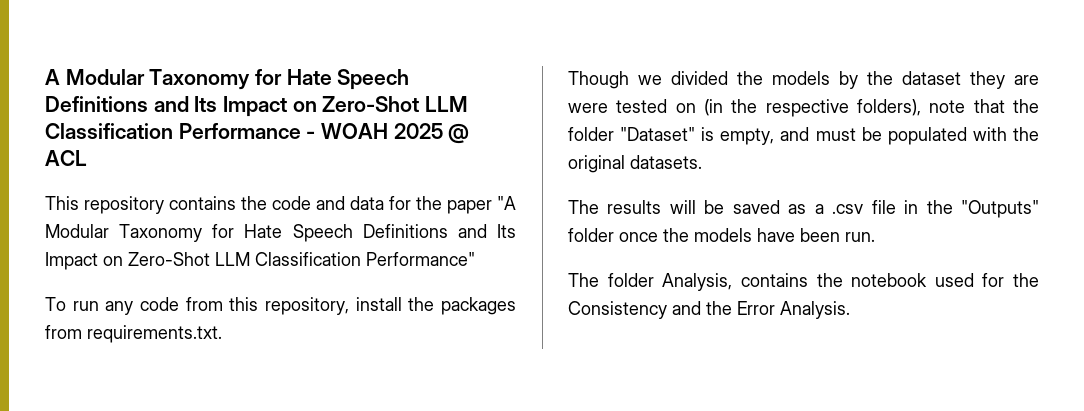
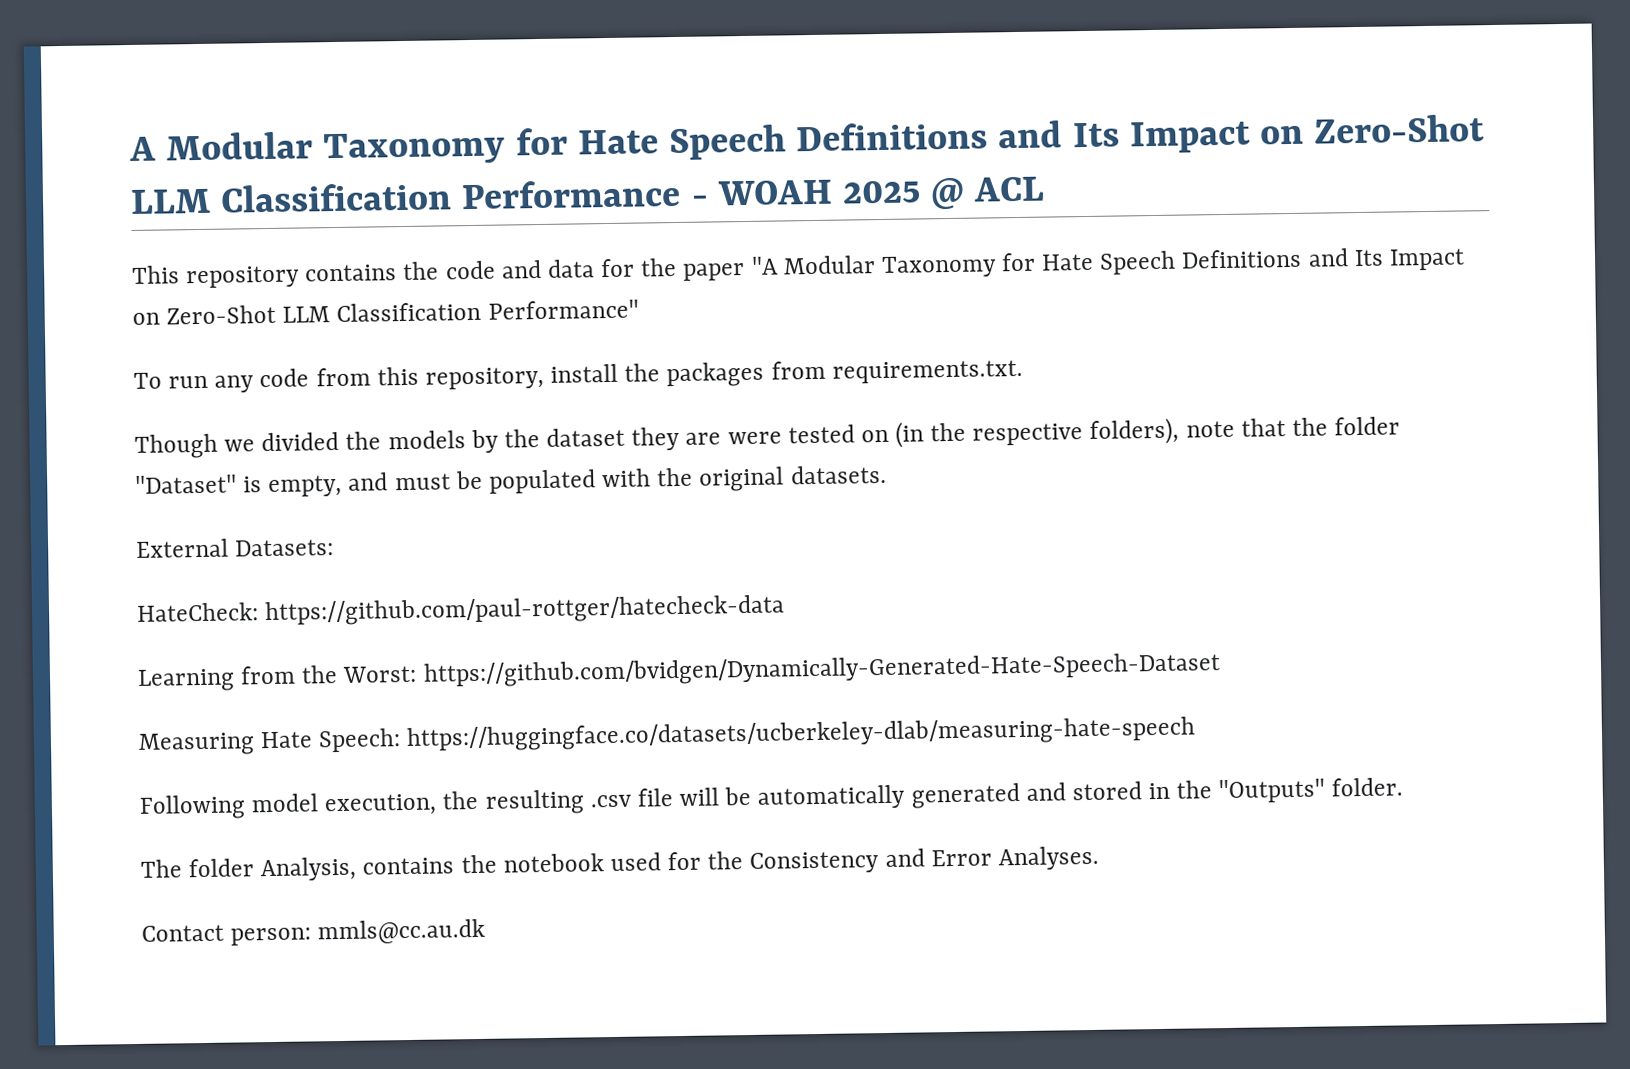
[568,200,1039,218] [568,228,875,242] The results will be saved as a .csv file in the "Outputs" folder once the models have been run. -> [136,538,335,558] [136,594,786,627] [137,652,1221,692] [138,716,1197,756] [139,777,1404,820] External Datasets: // HateCheck: https://github.com/paul-rottger/hatecheck-data // Learning from the Worst: https://github.com/bvidgen/Dynamically-Generated-Hate-Speech-Dataset // Measuring Hate Speech: https://huggingface.co/datasets/ucberkeley-dlab/measuring-hate-speech // Following model execution, the resulting .csv file will be automatically generated and stored in the "Outputs" folder.
[706,301,850,319] the Error Analysis. -> [930,845,1099,871] [141,918,486,946] Error Analyses. // Contact person: mmls@cc.au.dk

